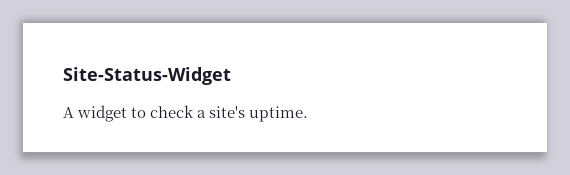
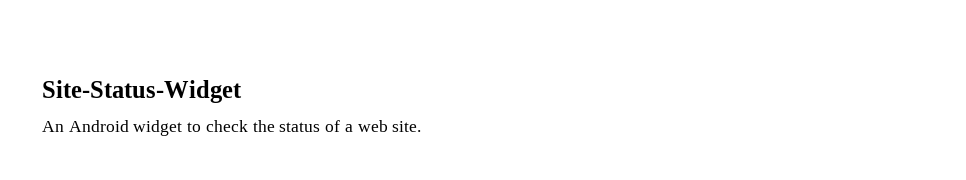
[63,107,74,118] A -> [42,120,129,132] An Android
[197,106,309,122] a site's uptime. -> [252,120,422,132] the status of a web site.

